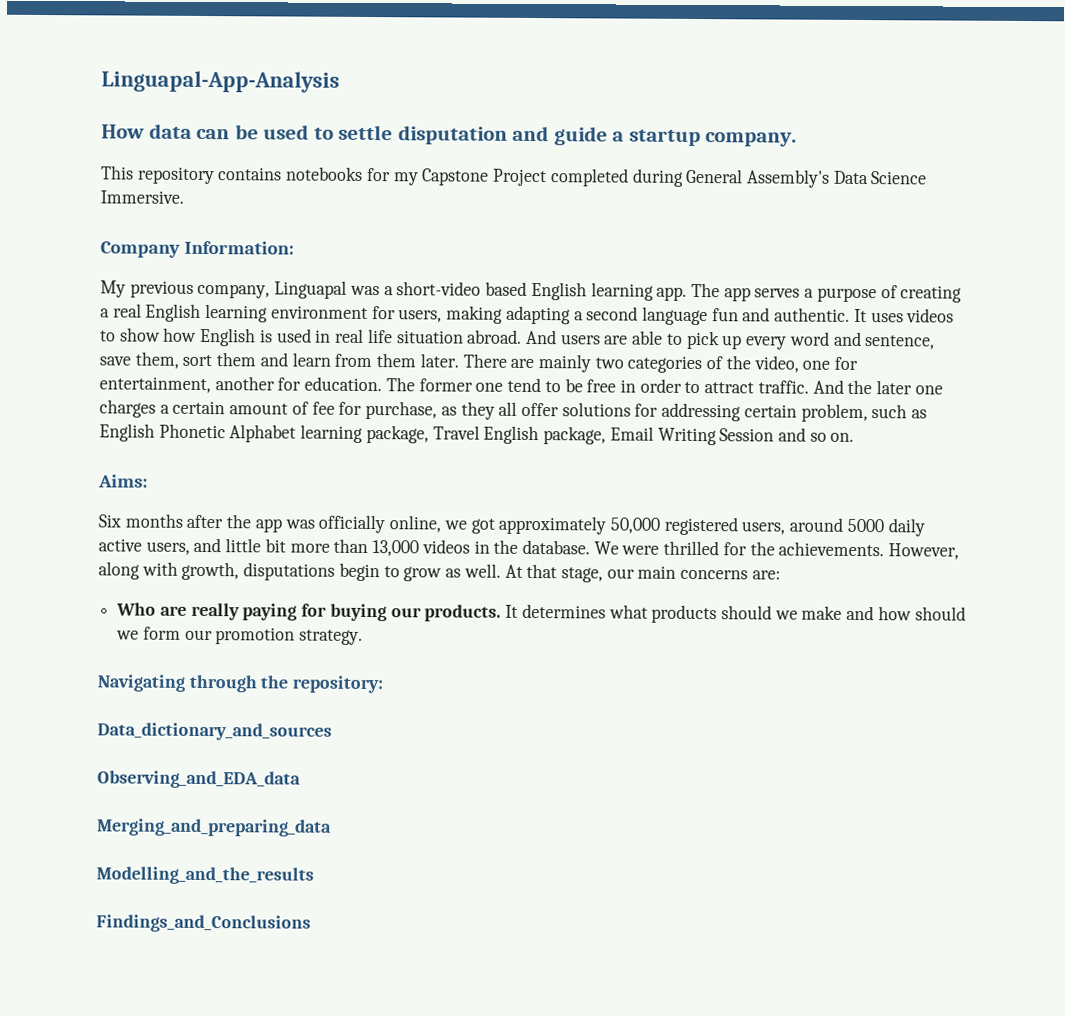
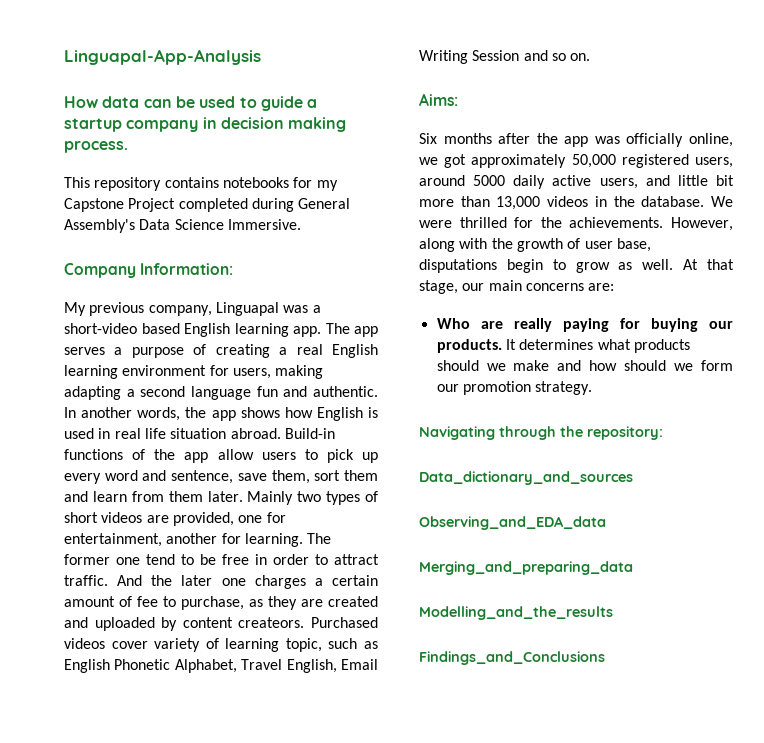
[338,124,798,147] settle disputation and guide a startup company. -> [260,96,318,111] [64,117,347,132] [64,141,128,153] guide a startup company in decision making process.
[853,308,955,323] [100,327,161,342] It uses videos to show -> [64,407,280,421] In another words, the app shows
[525,329,664,345] And users are able -> [284,428,335,439] [64,449,296,463] Build-in functions of the app allow users
[462,353,799,374] There are mainly two categories of the video, -> [247,491,378,505] [64,512,234,526] Mainly two types of short videos are provided,
[304,376,383,392] education. -> [244,533,303,547] learning.
[338,401,363,415] for -> [163,596,176,607] to
[498,401,928,423] [99,423,607,445] all offer solutions for addressing certain problem, such as English Phonetic Alphabet learning package, Travel English package, -> [301,596,378,607] [64,617,378,631] [64,638,378,652] [64,659,337,673] are created and uploaded by content createors. Purchased videos cover variety of learning topic, such as English Phonetic Alphabet, Travel English,
[181,561,240,581] growth, -> [491,238,651,252] the growth of user base,

